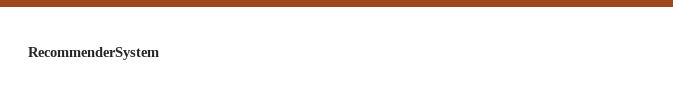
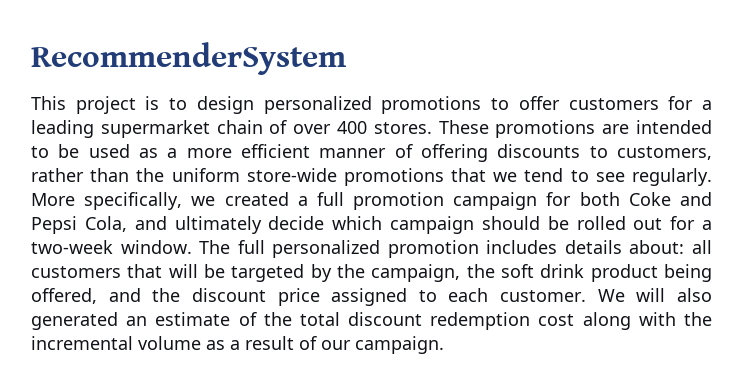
(159, 53) none -> [31,96,713,114] [31,120,712,138] [31,144,712,162] [31,168,712,186] [31,192,712,210] [31,216,713,234] [31,240,712,258] [31,264,712,282] [31,288,712,306] [31,312,712,330] [31,336,444,354] // This project is to design personalized promotions to offer customers for a leading supermarket chain of over 400 stores. These promotions are intended to be used as a more efficient manner of offering discounts to customers, rather than the uniform store-wide promotions that we tend to see regularly. More specifically, we created a full promotion campaign for both Coke and Pepsi Cola, and ultimately decide which campaign should be rolled out for a two-week window. The full personalized promotion includes details about: all customers that will be targeted by the campaign, the soft drink product being offered, and the discount price assigned to each customer. We will also generated an estimate of the total discount redemption cost along with the incremental volume as a result of our campaign.

